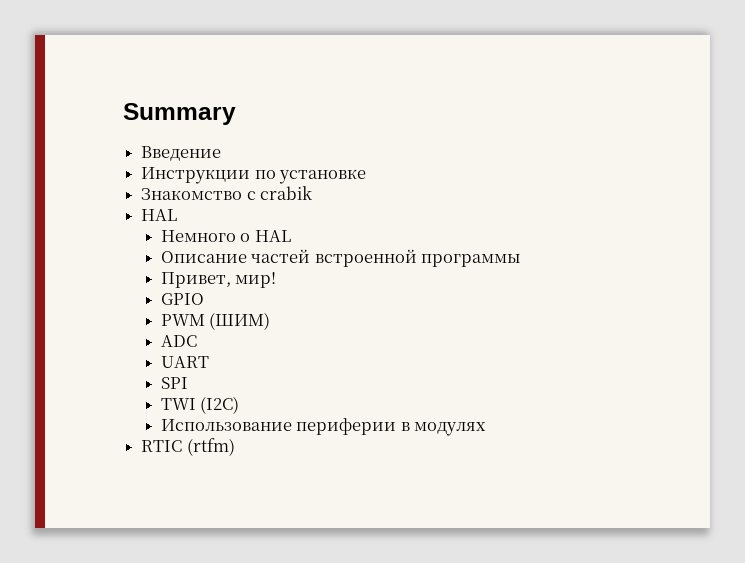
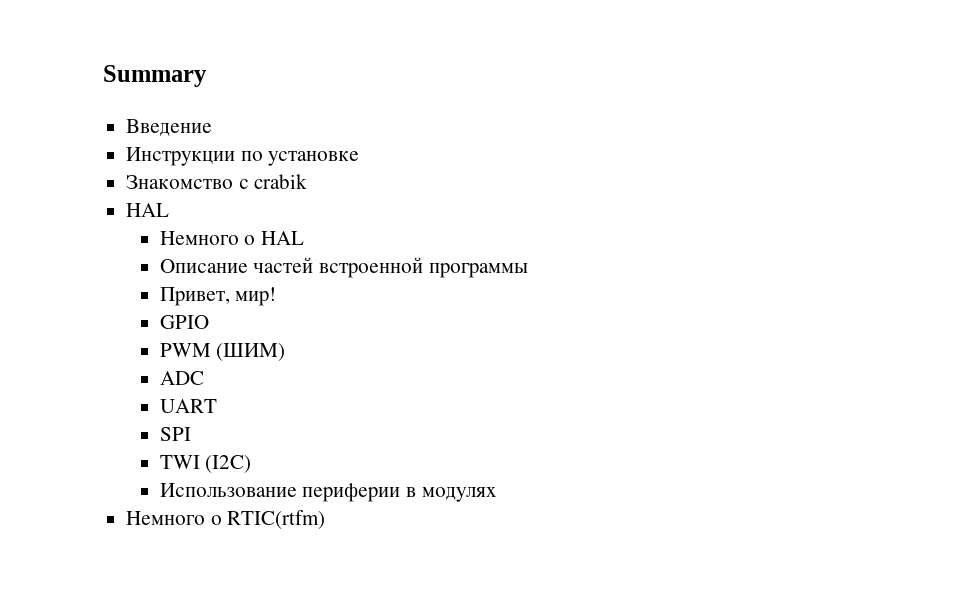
[141,438,235,456] RTIC (rtfm) -> [126,510,326,529] Немного о RTIC(rtfm)

